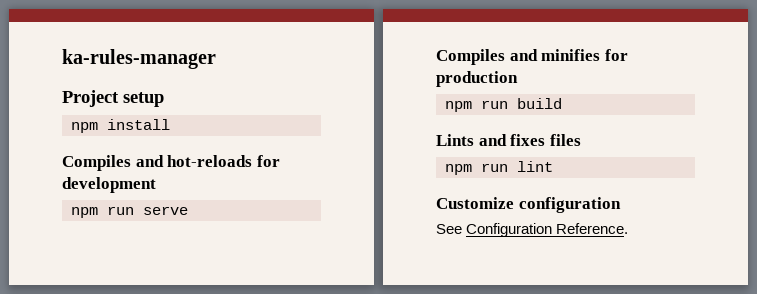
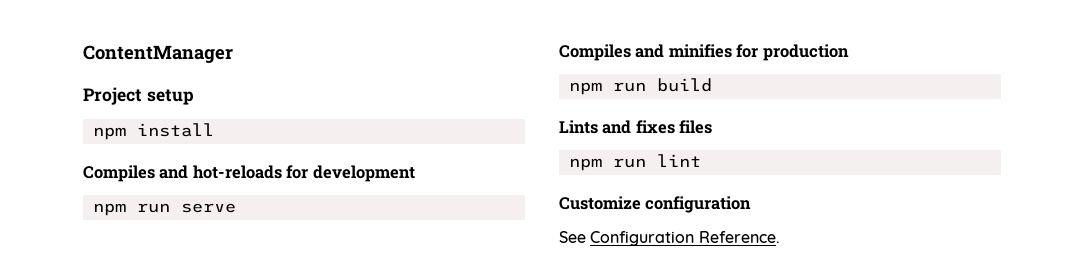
[62,49,216,69] ka-rules-manager -> [83,45,233,63] ContentManager

